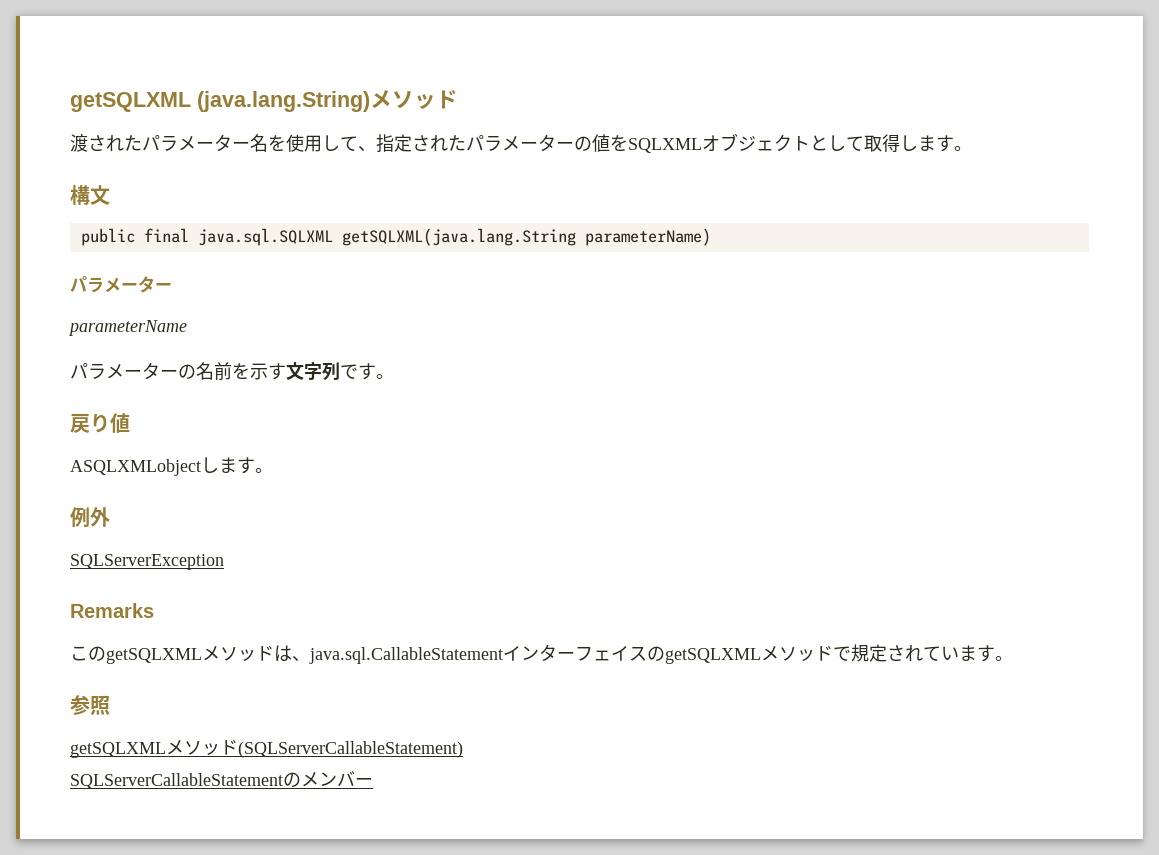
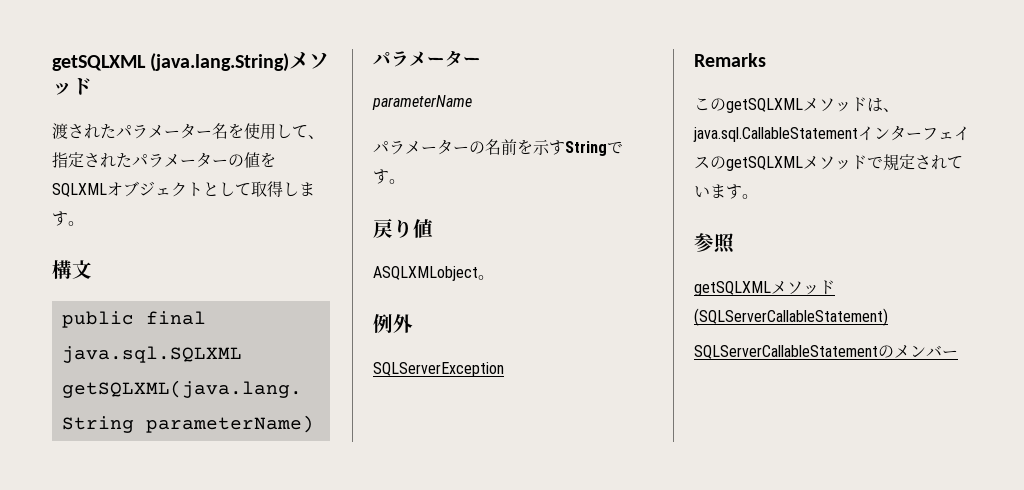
[286,362,340,381] 文字列 -> [565,141,607,156] String
[201,457,255,474] します -> (478, 273) none

